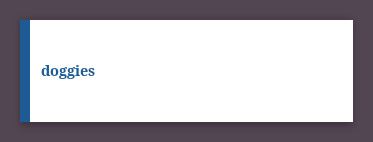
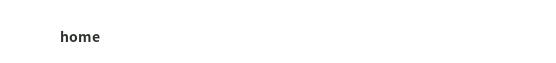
[41,65,95,79] doggies -> [60,30,100,42] home

